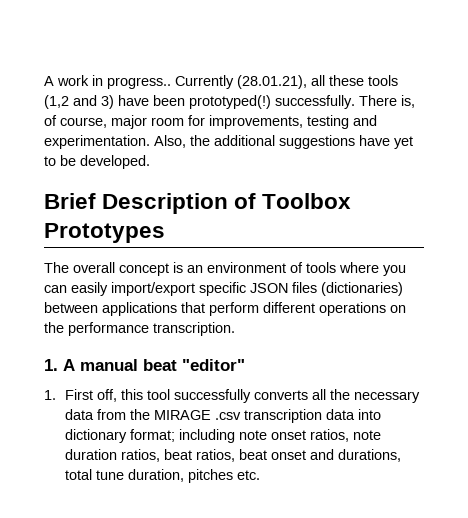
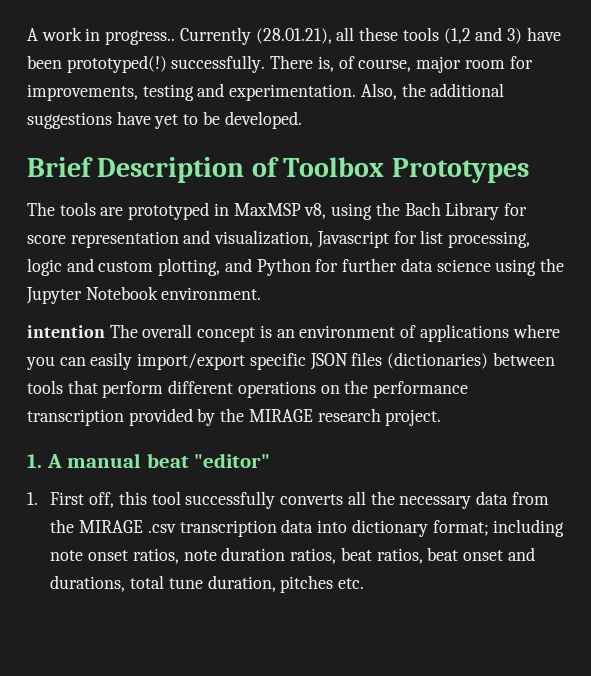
(69, 267) none -> [59,202,527,220] [27,230,531,248] [27,258,564,276] [26,286,262,304] [27,324,138,338] tools are prototyped in MaxMSP v8, using the Bach Library for score representation and visualization, Javascript for list processing, logic and custom plotting, and Python for further data science using the Jupyter Notebook environment. // intention The
[306,262,336,273] tools -> [419,324,509,342] applications
[102,302,177,316] applications -> [27,380,63,394] tools
[153,322,235,336] transcription. -> [27,408,442,426] transcription provided by the MIRAGE research project.

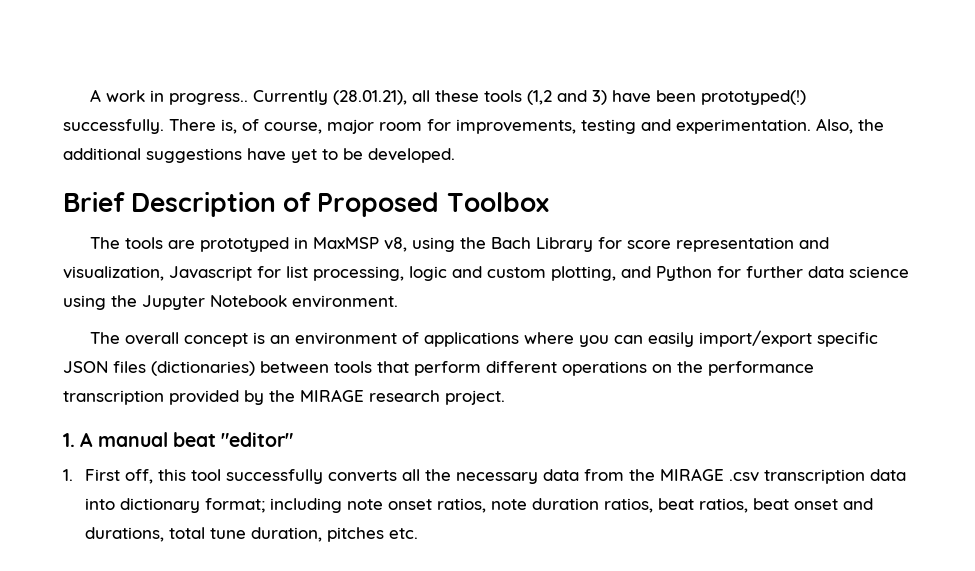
(279, 167) none -> [317,192,440,217] Proposed
[391,158,529,183] Prototypes -> (549, 202) none
[27,325,105,338] intention -> (398, 301) none

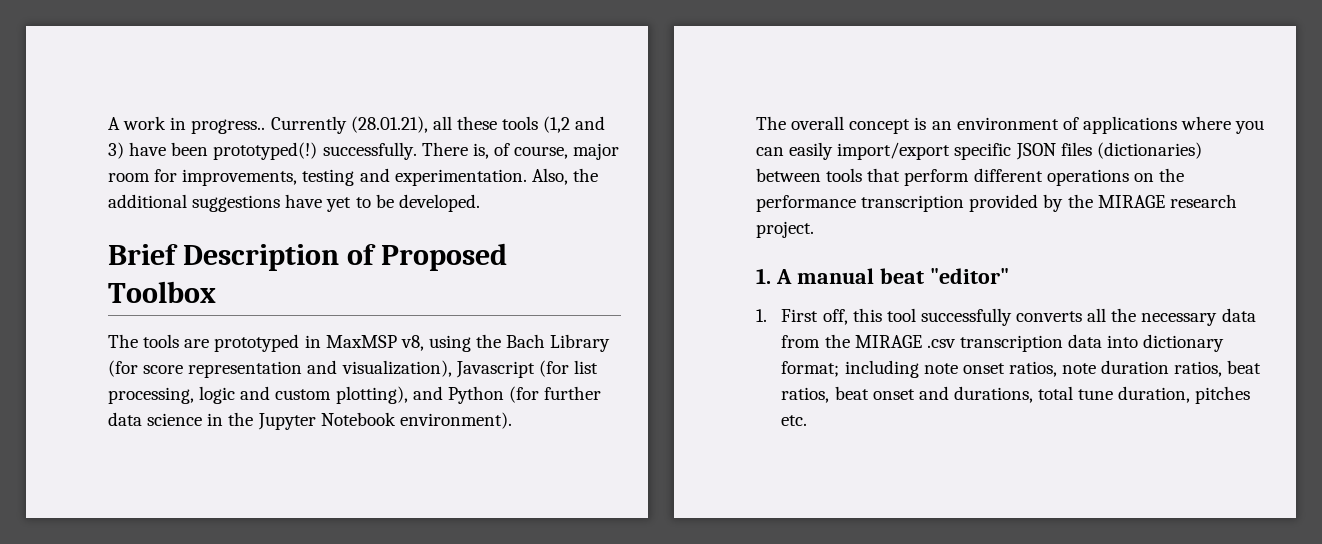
[598,237,623,249] for -> [108,360,138,377] (for
[63,266,281,281] visualization, Javascript for -> [341,360,569,378] visualization), Javascript (for
[551,266,616,281] plotting, -> [335,386,408,404] plotting),
[717,266,741,278] for -> [508,386,539,403] (for
[63,295,106,310] using -> [207,413,224,426] in
[292,295,398,308] environment. -> [399,412,512,429] environment).

